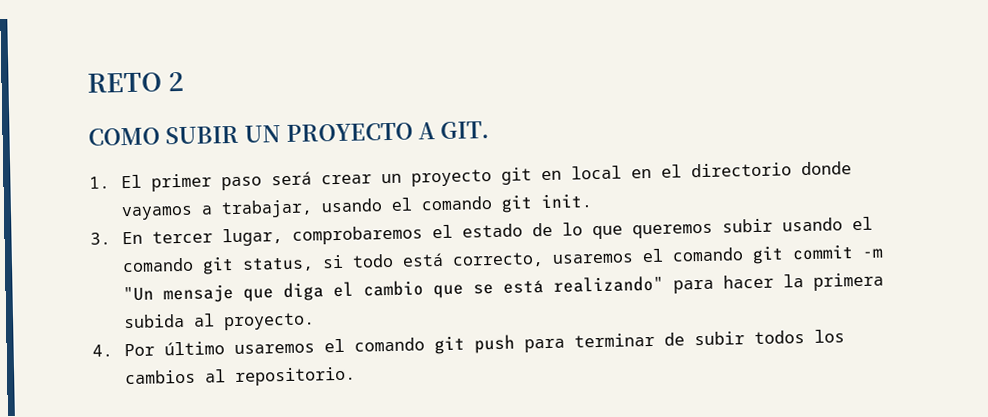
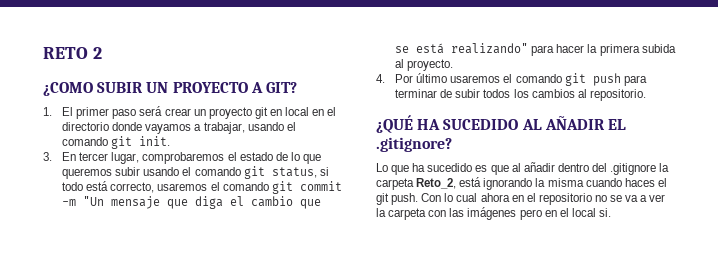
[88,127,160,146] COMO -> [43,82,93,96] ¿COMO
[440,121,489,140] GIT. -> [265,82,297,93] GIT?
(357, 376) none -> [376,115,626,133] [376,137,452,152] [376,162,670,175] [376,177,667,190] [376,193,666,205] [376,207,611,220] // ¿QUÉ HA SUCEDIDO AL AÑADIR EL .gitignore? // Lo que ha sucedido es que al añadir dentro del .gitignore la carpeta Reto_2, está ignorando la misma cuando haces el git push. Con lo cual ahora en el repositorio no se va a ver la carpeta con las imágenes pero en el local si.

